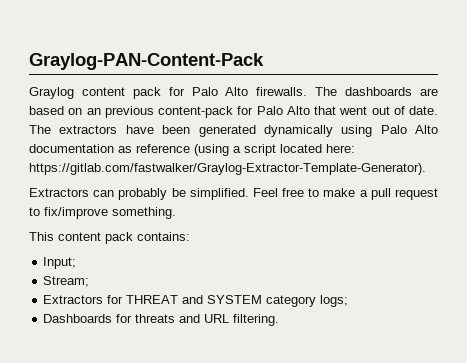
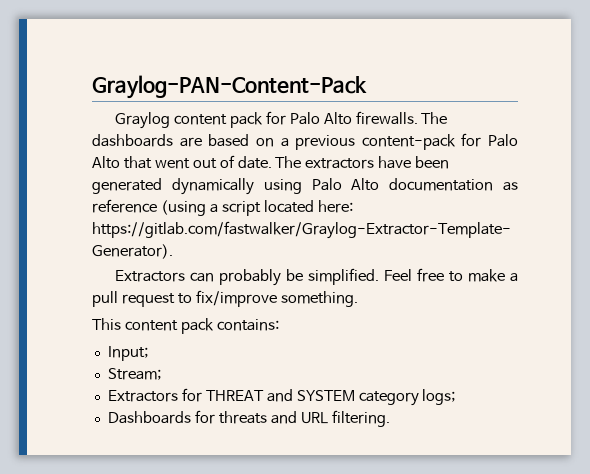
[86,108,101,115] an -> [280,138,289,147] a

